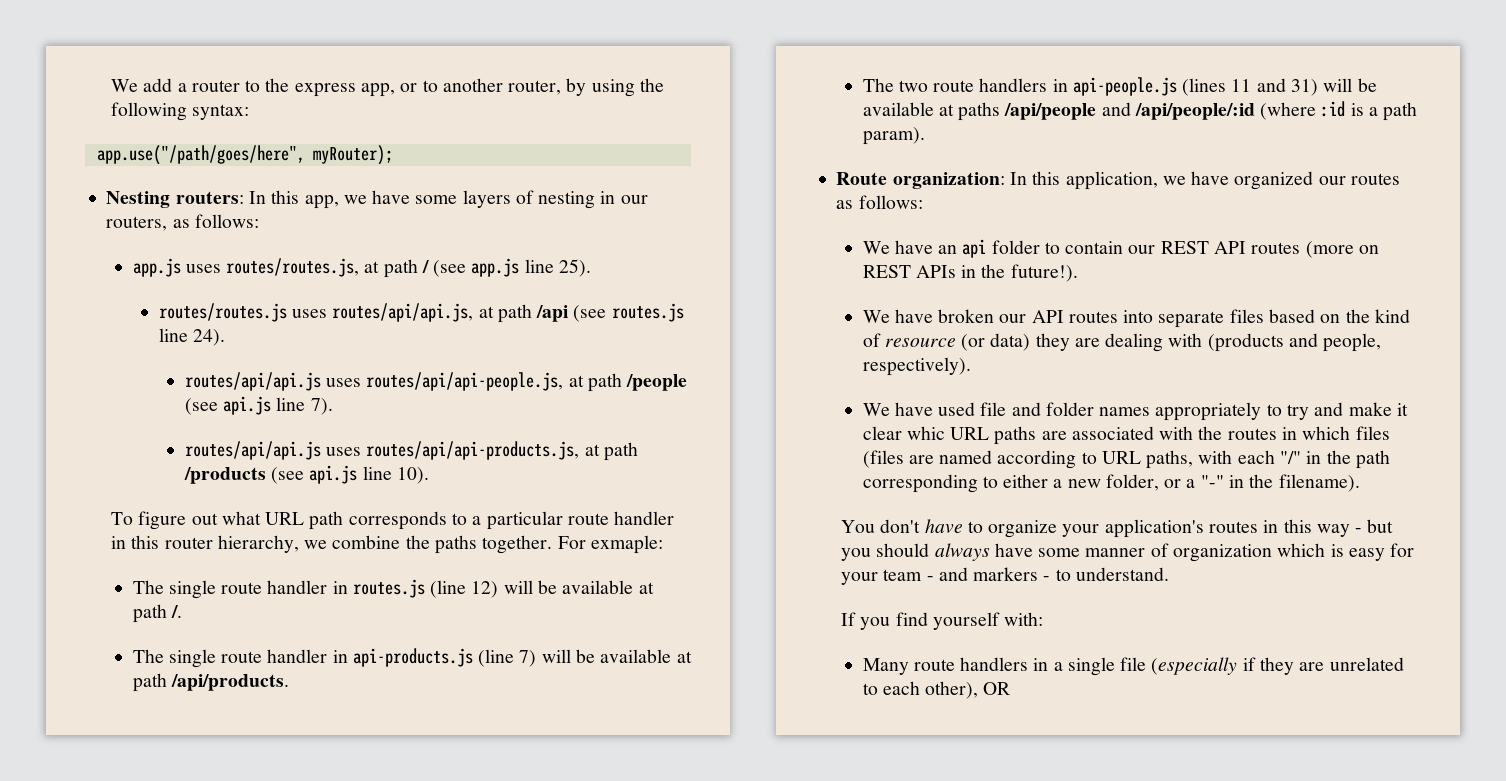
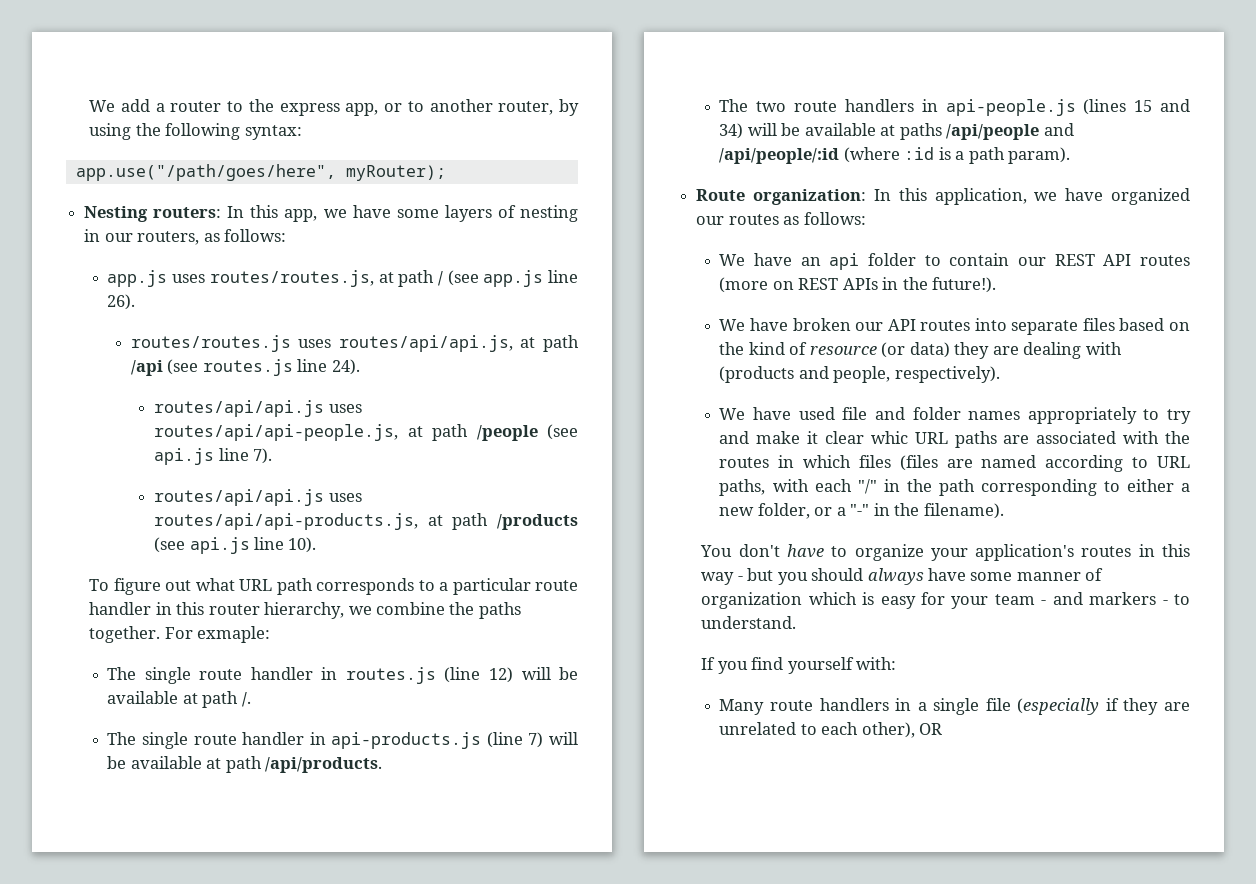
[558,259,591,277] 25). -> [107,294,136,310] 26).
[1231,78,1318,96] 11 and 31) -> [1134,99,1190,112] [719,123,744,139] 15 and 34)

